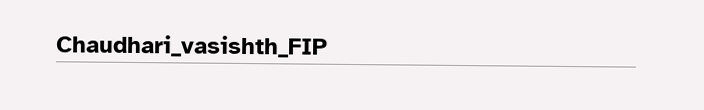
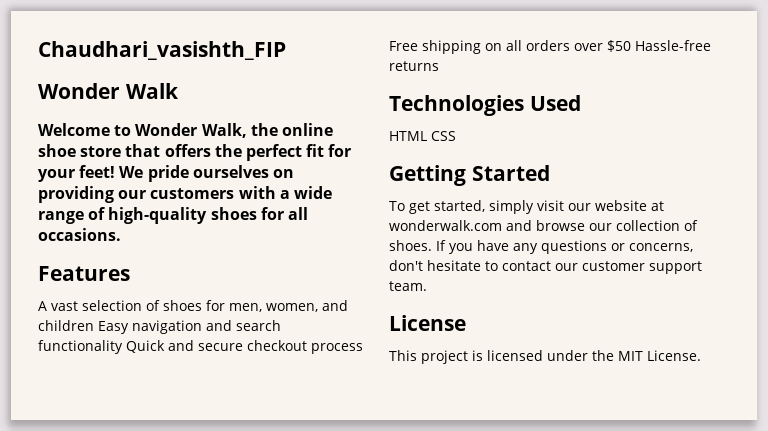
(328, 46) none -> [38,83,179,99] [38,123,333,138] [38,144,352,161] [38,165,294,182] [38,186,332,203] [38,207,308,224] [38,228,121,241] [38,266,130,281] [38,300,348,312] [38,320,281,334] [38,340,363,354] [389,40,711,54] [389,61,439,71] [389,95,581,116] [389,131,456,141] [389,165,550,186] [389,200,664,214] [389,220,698,231] [389,240,693,254] [389,260,702,274] [389,281,427,291] [389,315,466,331] [389,350,701,364] // Wonder Walk // Welcome to Wonder Walk, the online shoe store that offers the perfect fit for your feet! We pride ourselves on providing our customers with a wide range of high-quality shoes for all occasions. // Features // A vast selection of shoes for men, women, and children Easy navigation and search functionality Quick and secure checkout process Free shipping on all orders over $50 Hassle-free returns // Technologies Used // HTML CSS // Getting Started // To get started, simply visit our website at wonderwalk.com and browse our collection of shoes. If you have any questions or concerns, don't hesitate to contact our customer support team. // License // This project is licensed under the MIT License.

